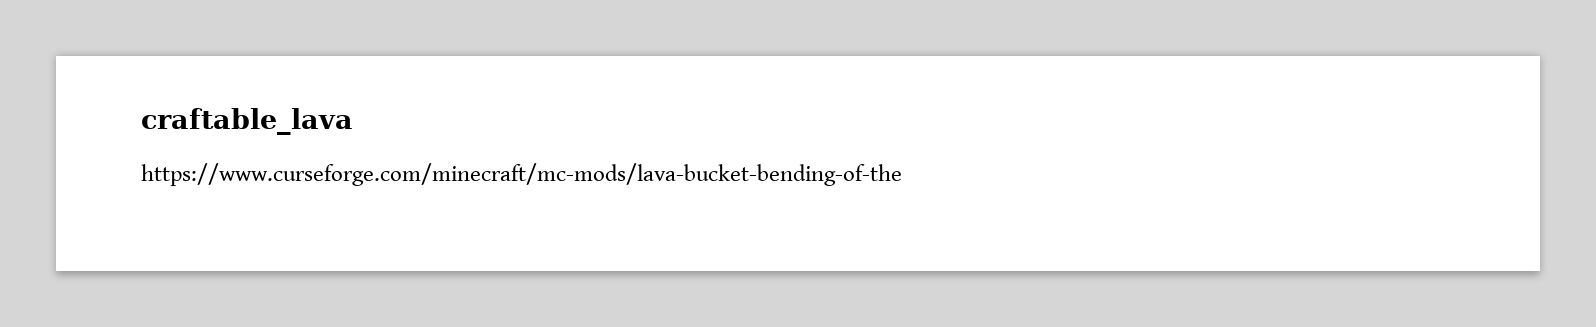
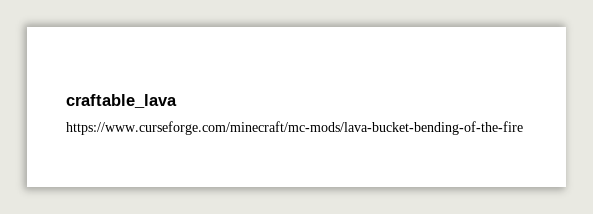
[141,163,902,186] https://www.curseforge.com/minecraft/mc-mods/lava-bucket-bending-of-the -> [66,121,523,135] https://www.curseforge.com/minecraft/mc-mods/lava-bucket-bending-of-the-fire

